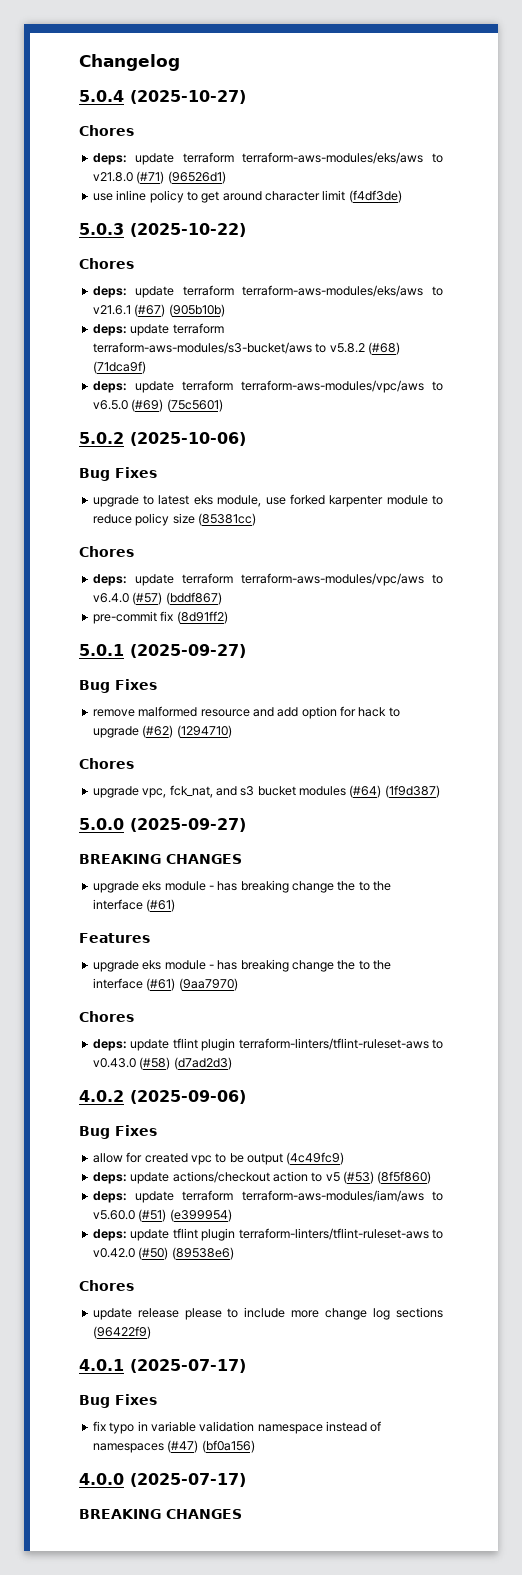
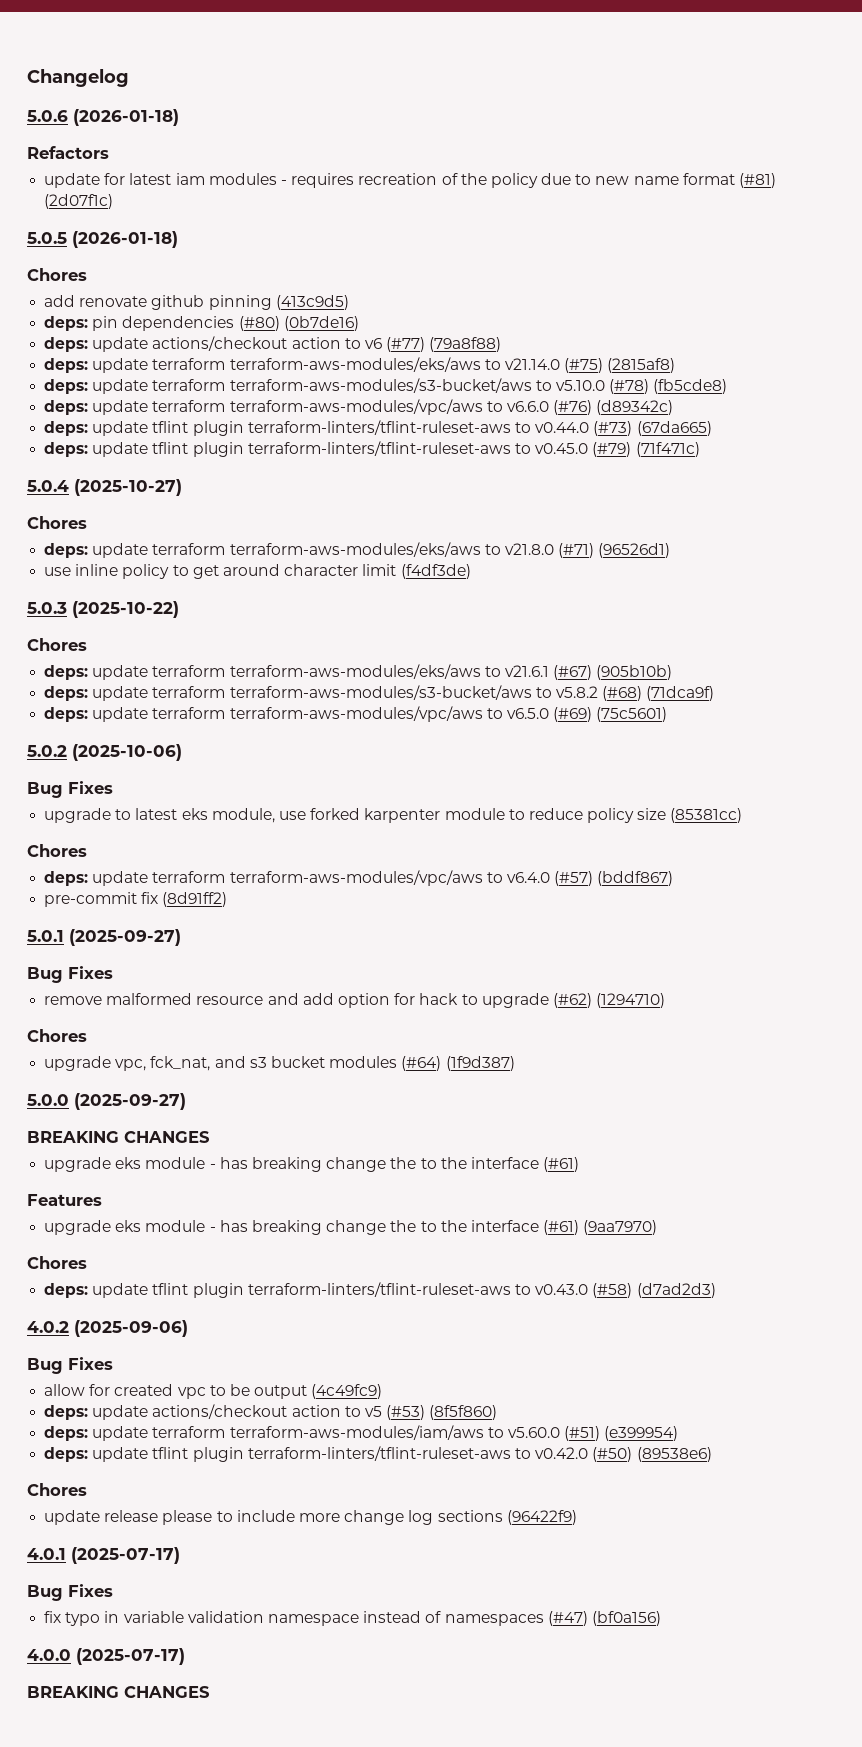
(180, 62) none -> [27,109,179,126] [27,146,109,159] [44,173,777,188] [44,194,114,209] [27,231,178,248] [27,268,87,281] [44,295,349,310] [44,316,359,331] [44,336,502,352] [44,357,676,373] [44,378,728,394] [44,399,674,415] [44,420,712,436] [44,441,700,457] // 5.0.6 (2026-01-18) // Refactors // update for latest iam modules - requires recreation of the policy due to new name format (#81) (2d07f1c) // 5.0.5 (2026-01-18) // Chores // add renovate github pinning (413c9d5) // deps: pin dependencies (#80) (0b7de16) // deps: update actions/checkout action to v6 (#77) (79a8f88) // deps: update terraform terraform-aws-modules/eks/aws to v21.14.0 (#75) (2815af8) // deps: update terraform terraform-aws-modules/s3-bucket/aws to v5.10.0 (#78) (fb5cde8) // deps: update terraform terraform-aws-modules/vpc/aws to v6.6.0 (#76) (d89342c) // deps: update tflint plugin terraform-linters/tflint-ruleset-aws to v0.44.0 (#73) (67da665) // deps: update tflint plugin terraform-linters/tflint-ruleset-aws to v0.45.0 (#79) (71f471c)

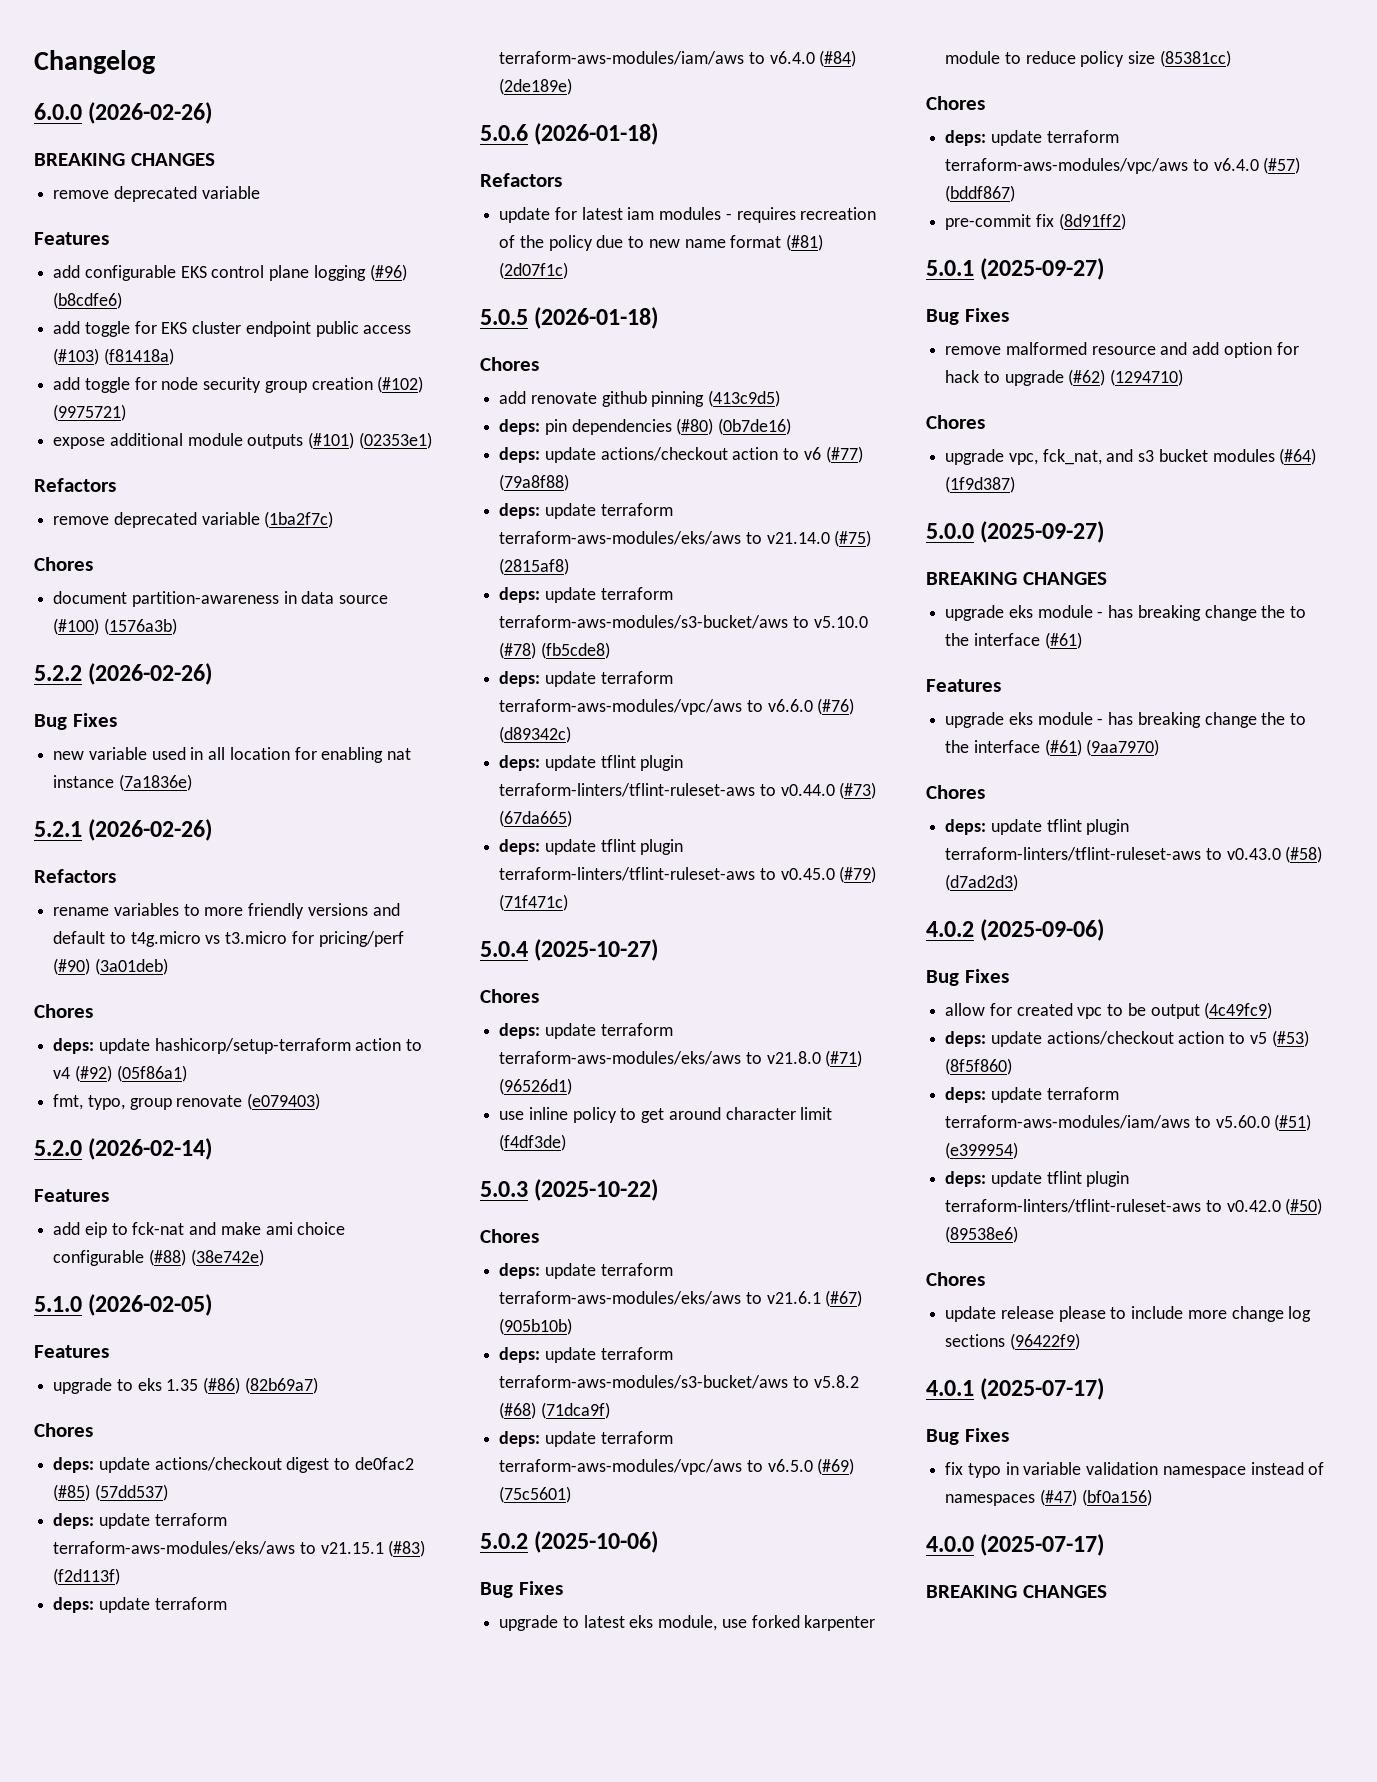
(129, 78) none -> [34,102,213,124] [34,153,215,166] [53,186,260,202] [34,232,109,245] [53,264,407,281] [53,292,123,309] [53,321,412,337] [53,348,174,365] [53,376,424,393] [53,404,127,421] [53,432,432,449] [34,478,116,492] [53,511,334,528] [34,557,93,571] [53,591,389,607] [53,618,177,635] [34,663,213,685] [34,713,117,730] [53,747,412,763] [53,774,192,791] [34,819,213,841] [34,869,116,883] [53,903,400,919] [53,931,404,947] [53,958,168,975] [34,1004,93,1018] [53,1038,423,1054] [53,1065,187,1082] [53,1093,321,1110] [34,1138,213,1160] [34,1189,109,1202] [53,1222,346,1238] [53,1249,264,1266] [34,1294,213,1316] [34,1345,109,1358] [53,1377,318,1394] [34,1423,93,1437] [53,1457,414,1473] [53,1484,168,1501] [53,1513,227,1529] [53,1540,426,1557] [53,1568,121,1585] [53,1597,227,1613] [499,50,857,67] [499,78,573,95] // 6.0.0 (2026-02-26) // BREAKING CHANGES // remove deprecated variable // Features // add configurable EKS control plane logging (#96) (b8cdfe6) // add toggle for EKS cluster endpoint public access (#103) (f81418a) // add toggle for node security group creation (#102) (9975721) // expose additional module outputs (#101) (02353e1) // Refactors // remove deprecated variable (1ba2f7c) // Chores // document partition-awareness in data source (#100) (1576a3b) // 5.2.2 (2026-02-26) // Bug Fixes // new variable used in all location for enabling nat instance (7a1836e) // 5.2.1 (2026-02-26) // Refactors // rename variables to more friendly versions and default to t4g.micro vs t3.micro for pricing/perf (#90) (3a01deb) // Chores // deps: update hashicorp/setup-terraform action to v4 (#92) (05f86a1) // fmt, typo, group renovate (e079403) // 5.2.0 (2026-02-14) // Features // add eip to fck-nat and make ami choice configurable (#88) (38e742e) // 5.1.0 (2026-02-05) // Features // upgrade to eks 1.35 (#86) (82b69a7) // Chores // deps: update actions/checkout digest to de0fac2 (#85) (57dd537) // deps: update terraform terraform-aws-modules/eks/aws to v21.15.1 (#83) (f2d113f) // deps: update terraform terraform-aws-modules/iam/aws to v6.4.0 (#84) (2de189e)

